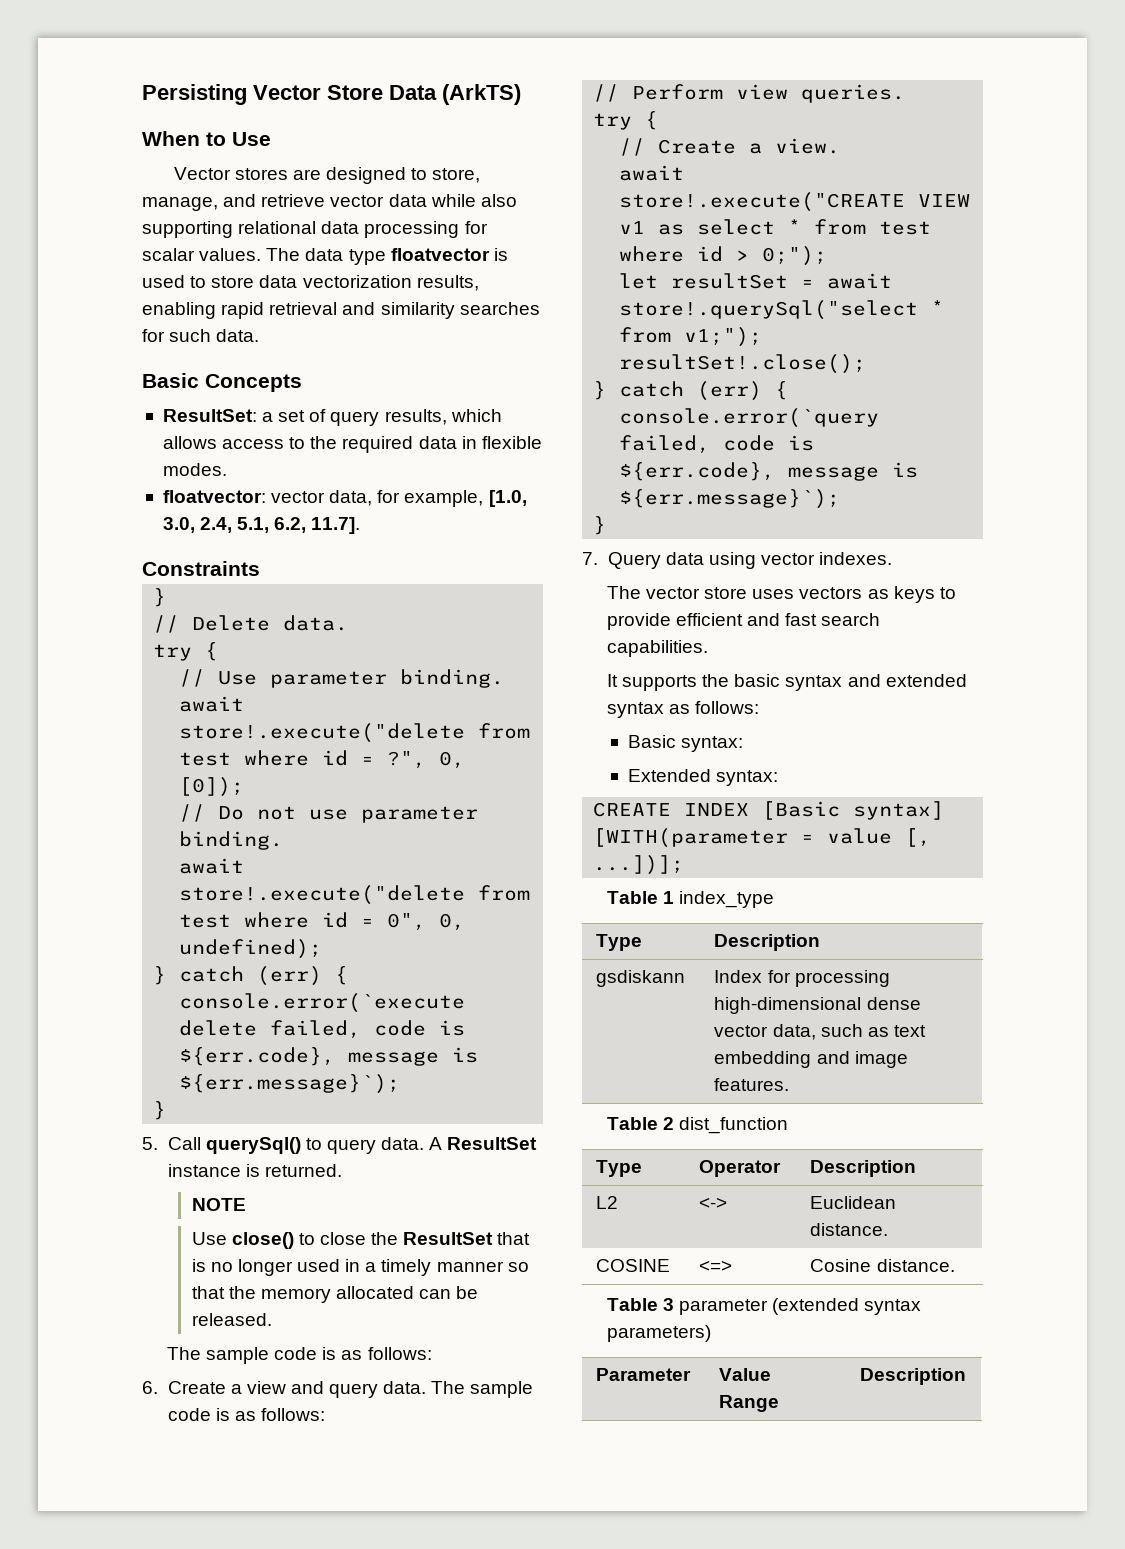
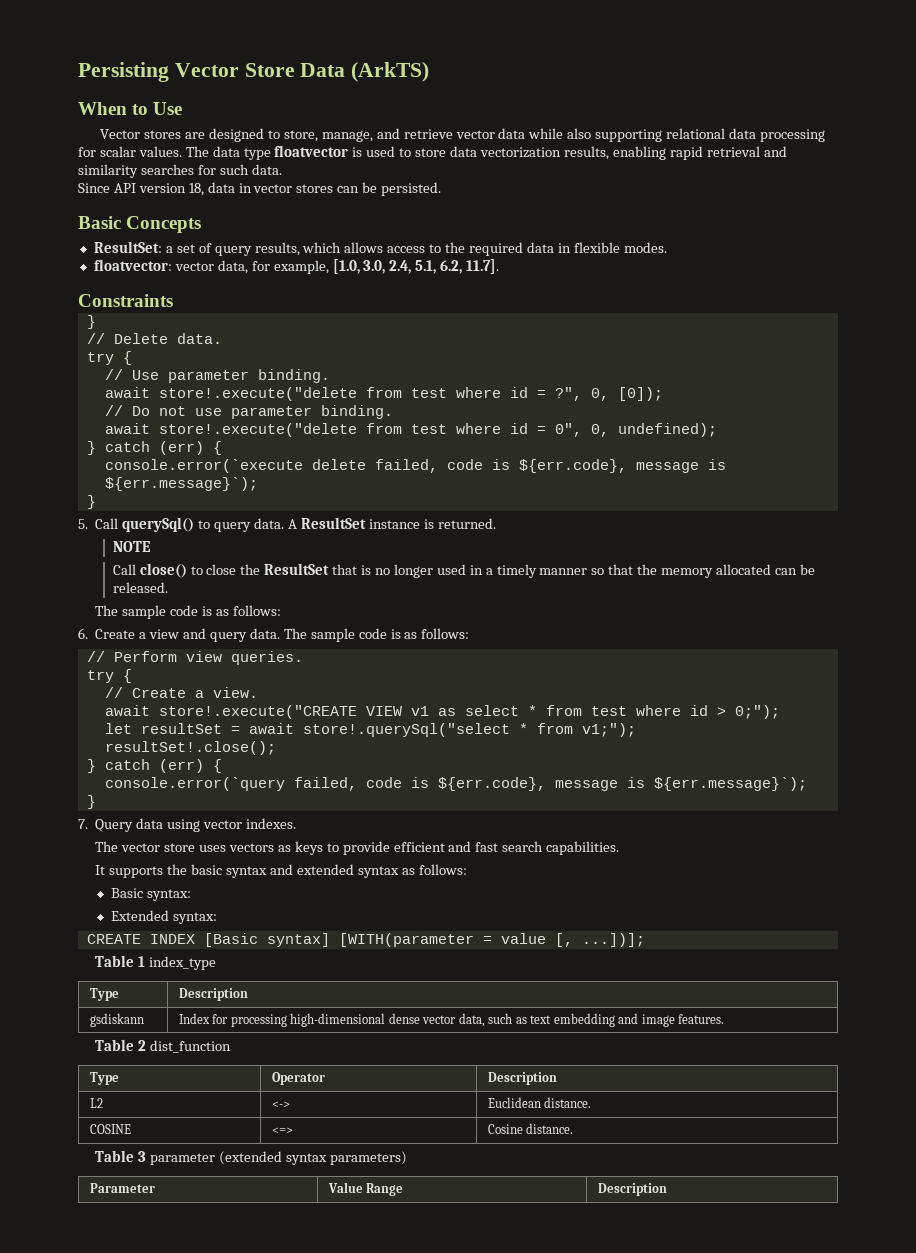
(260, 335) none -> [78,182,442,196] // Since API version 18, data in vector stores can be persisted.
[191,1232,227,1245] Use -> [112,564,136,575] Call

